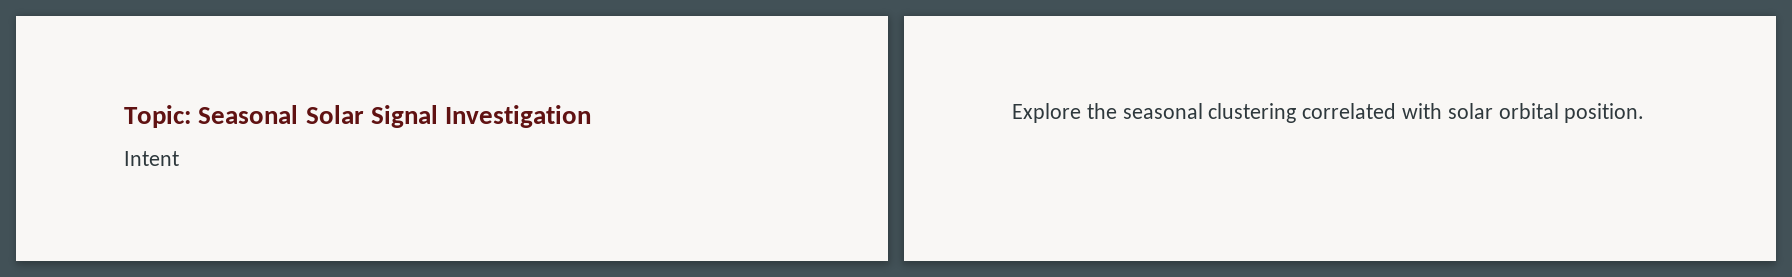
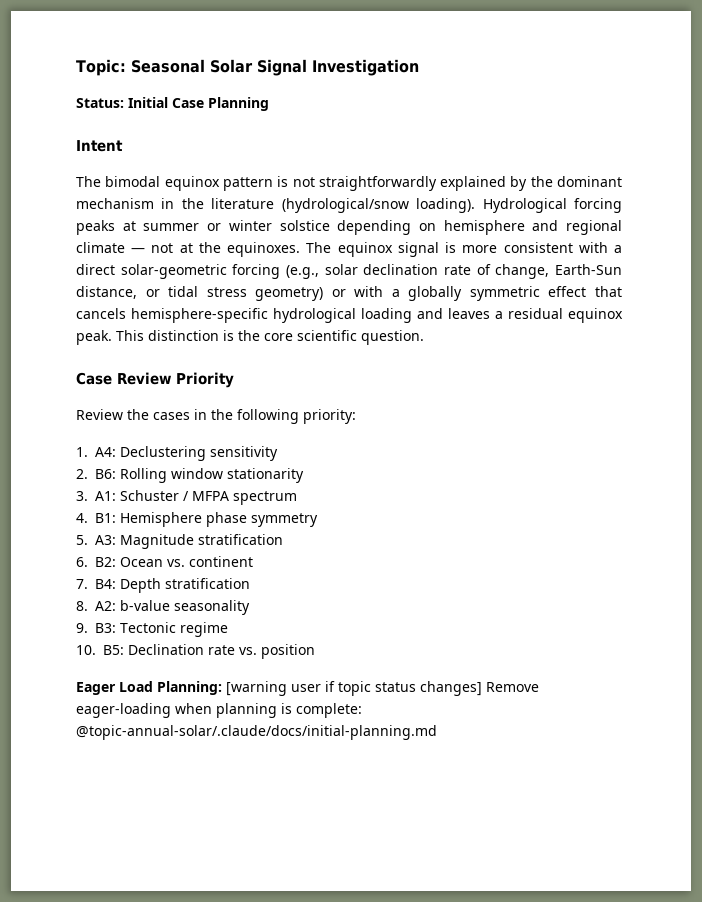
[124,151,179,166] [1012,103,1645,123] Intent // Explore the seasonal clustering correlated with solar orbital position. -> [76,97,269,111] [76,140,123,152] [76,176,623,191] [76,198,622,213] [76,220,622,235] [76,242,622,257] [76,264,622,279] [76,286,623,301] [76,308,623,323] [76,330,424,345] [76,372,234,388] [76,409,356,424] [76,446,278,461] [76,468,304,483] [76,490,297,505] [76,512,318,527] [76,534,283,549] [76,556,253,567] [76,578,250,593] [76,600,250,615] [76,622,228,637] [76,644,315,659] [76,681,539,696] [76,703,362,718] [76,725,437,740] Status: Initial Case Planning // Intent // The bimodal equinox pattern is not straightforwardly explained by the dominant mechanism in the literature (hydrological/snow loading). Hydrological forcing peaks at summer or winter solstice depending on hemisphere and regional climate — not at the equinoxes. The equinox signal is more consistent with a direct solar-geometric forcing (e.g., solar declination rate of change, Earth-Sun distance, or tidal stress geometry) or with a globally symmetric effect that cancels hemisphere-specific hydrological loading and leaves a residual equinox peak. This distinction is the core scientific question. // Case Review Priority // Review the cases in the following priority: // 1. A4: Declustering sensitivity // 2. B6: Rolling window stationarity // 3. A1: Schuster / MFPA spectrum // 4. B1: Hemisphere phase symmetry // 5. A3: Magnitude stratification // 6. B2: Ocean vs. continent // 7. B4: Depth stratification // 8. A2: b-value seasonality // 9. B3: Tectonic regime // 10. B5: Declination rate vs. position // Eager Load Planning: [warning user if topic status changes] Remove eager-loading when planning is complete: @topic-annual-solar/.claude/docs/initial-planning.md

